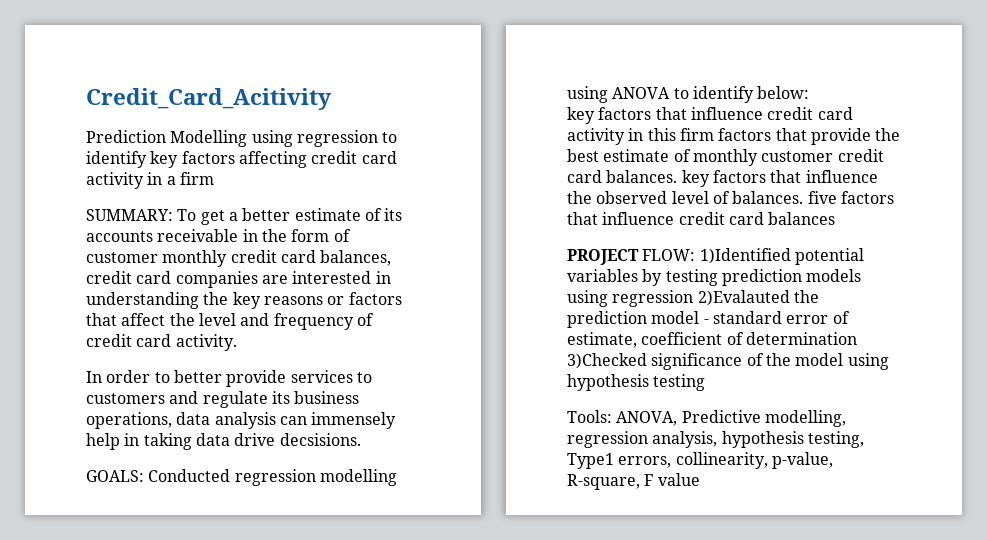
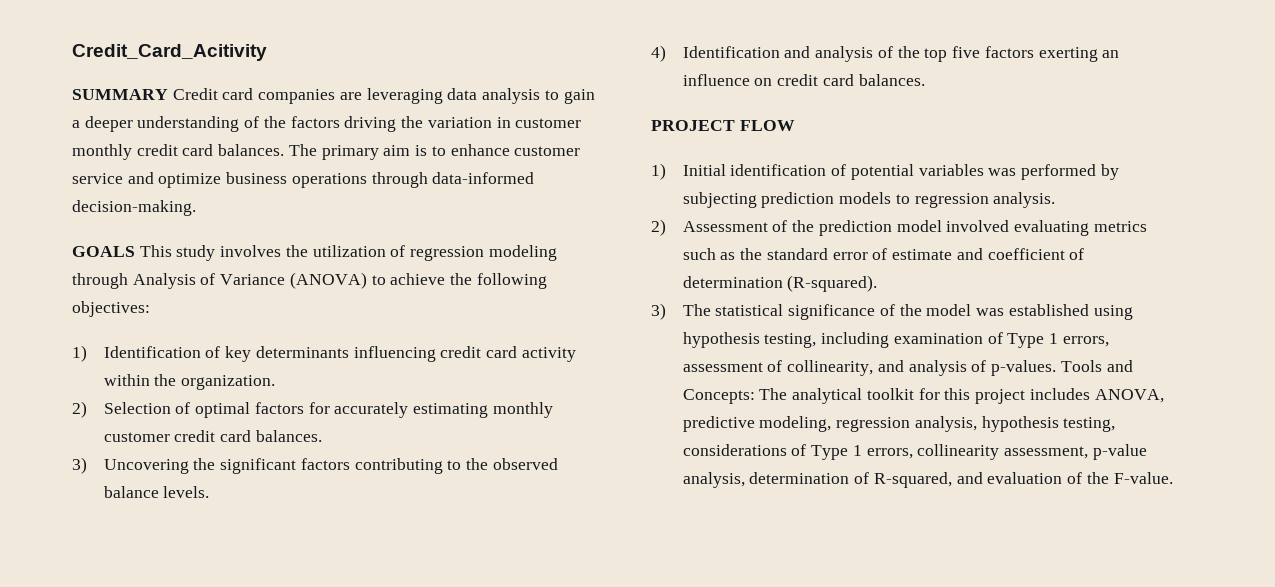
[86,130,398,147] [86,151,397,168] [86,172,214,189] [86,208,403,225] [86,229,351,242] [86,250,392,267] [86,271,391,288] [86,292,402,309] [86,313,374,330] [86,334,237,351] [86,370,372,387] [86,391,360,408] [86,412,397,429] [86,433,361,450] [86,469,397,486] [567,86,810,103] [567,107,853,124] [567,128,901,145] [567,149,691,162] Prediction Modelling using regression to identify key factors affecting credit card activity in a firm // SUMMARY: To get a better estimate of its accounts receivable in the form of customer monthly credit card balances, credit card companies are interested in understanding the key reasons or factors that affect the level and frequency of credit card activity. // In order to better provide services to customers and regulate its business operations, data analysis can immensely help in taking data drive decsisions. // GOALS: Conducted regression modelling using ANOVA to identify below: // key factors that influence credit card activity in this firm factors that provide the best estimate of -> [72,88,595,104] [72,116,582,132] [72,144,581,160] [72,172,535,188] [72,200,196,216] [72,245,557,261] [72,272,547,289] [72,301,150,317] [72,345,576,362] [103,374,276,390] [72,401,489,418] SUMMARY Credit card companies are leveraging data analysis to gain a deeper understanding of the factors driving the variation in customer monthly credit card balances. The primary aim is to enhance customer service and optimize business operations through data-informed decision-making. // GOALS This study involves the utilization of regression modeling through Analysis of Variance (ANOVA) to achieve the following objectives: // 1) Identification of key determinants influencing credit card activity within the organization. // 2) Selection of optimal factors for accurately estimating
[681,170,878,187] [567,191,894,204] [567,212,836,225] key factors that influence the observed level of balances. five factors that influence credit card balances -> [72,457,558,474] [103,486,210,498] [651,45,1120,62] [682,74,925,86] // 3) Uncovering the significant factors contributing to the observed balance levels. // 4) Identification and analysis of the top five factors exerting an influence on credit card balances.
[642,248,864,265] [567,269,862,286] [567,290,819,307] [567,311,709,328] FLOW: 1)Identified potential variables by testing prediction models using regression 2)Evalauted the prediction model - -> [739,120,795,131] [651,163,1119,180] [682,192,1056,208] [651,219,1147,236] [682,248,763,260] FLOW // 1) Initial identification of potential variables was performed by subjecting prediction models to regression analysis. // 2) Assessment of the prediction model involved evaluating metrics such as the
[567,332,637,348] estimate, -> [892,248,983,260] estimate and
[567,353,889,370] [567,374,706,391] [567,410,846,427] [567,431,864,448] [567,452,833,469] [567,473,700,490] 3)Checked significance of the model using hypothesis testing // Tools: ANOVA, Predictive modelling, regression analysis, hypothesis testing, Type1 errors, collinearity, p-value, R-square, F value -> [787,275,878,292] [651,303,1133,320] [682,332,1109,348] [682,360,1133,376] [682,388,1164,404] [682,416,1116,432] [682,444,1147,460] [682,472,1173,488] (R-squared). // 3) The statistical significance of the model was established using hypothesis testing, including examination of Type 1 errors, assessment of collinearity, and analysis of p-values. Tools and Concepts: The analytical toolkit for this project includes ANOVA, predictive modeling, regression analysis, hypothesis testing, considerations of Type 1 errors, collinearity assessment, p-value analysis, determination of R-squared, and evaluation of the F-value.

